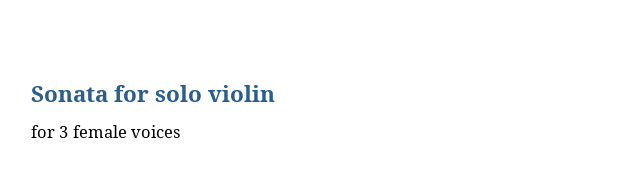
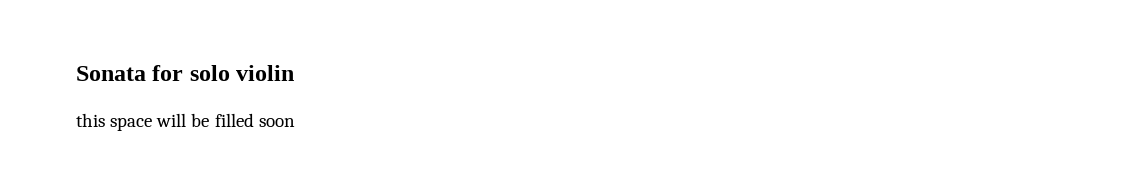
[31,125,181,138] for 3 female voices -> [76,113,295,131] this space will be filled soon

